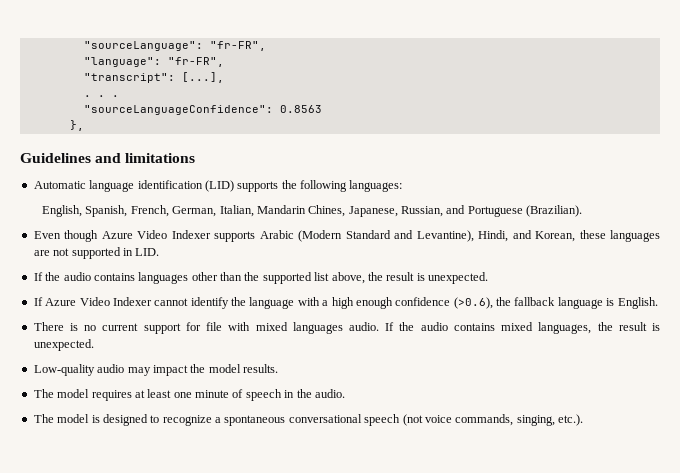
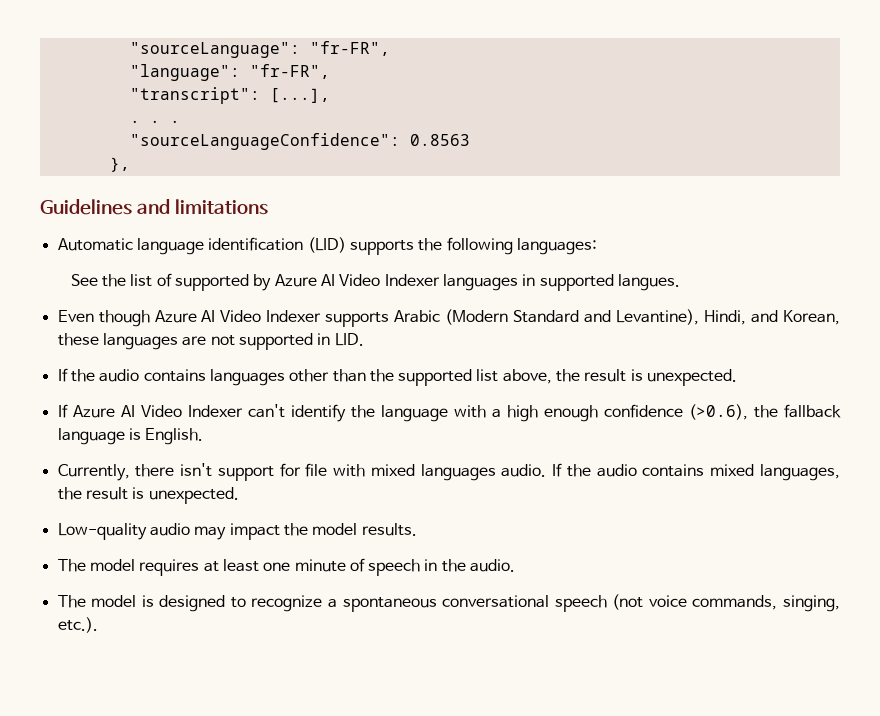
[42,205,583,217] English, Spanish, French, German, Italian, Mandarin Chines, Japanese, Russian, and Portuguese (Brazilian). -> [70,273,680,291] See the list of supported by Azure AI Video Indexer languages in supported langues.
(133, 235) none -> [201,310,216,322] AI
[79,297,189,306] Video Indexer cannot -> [120,404,285,418] AI Video Indexer can't
[33,322,139,331] There is no current -> [57,463,213,481] Currently, there isn't

